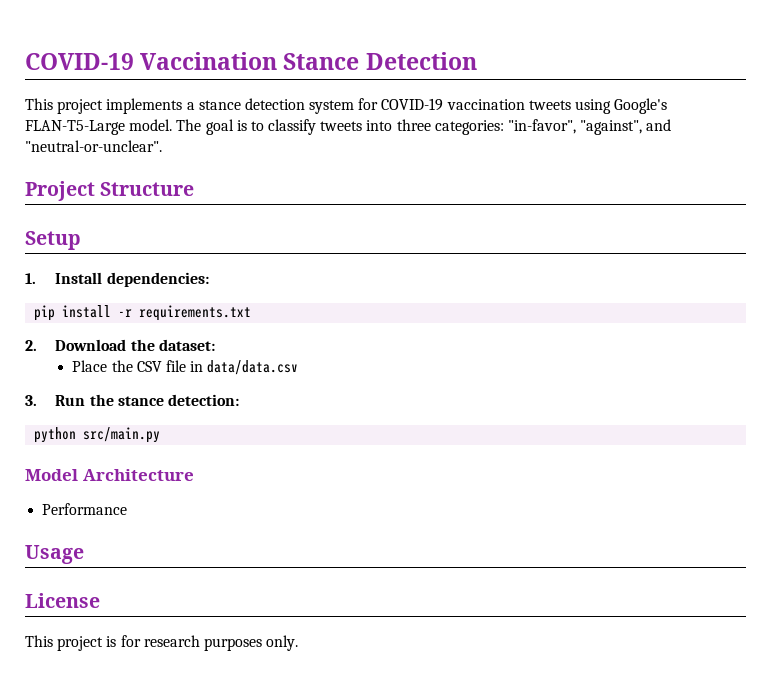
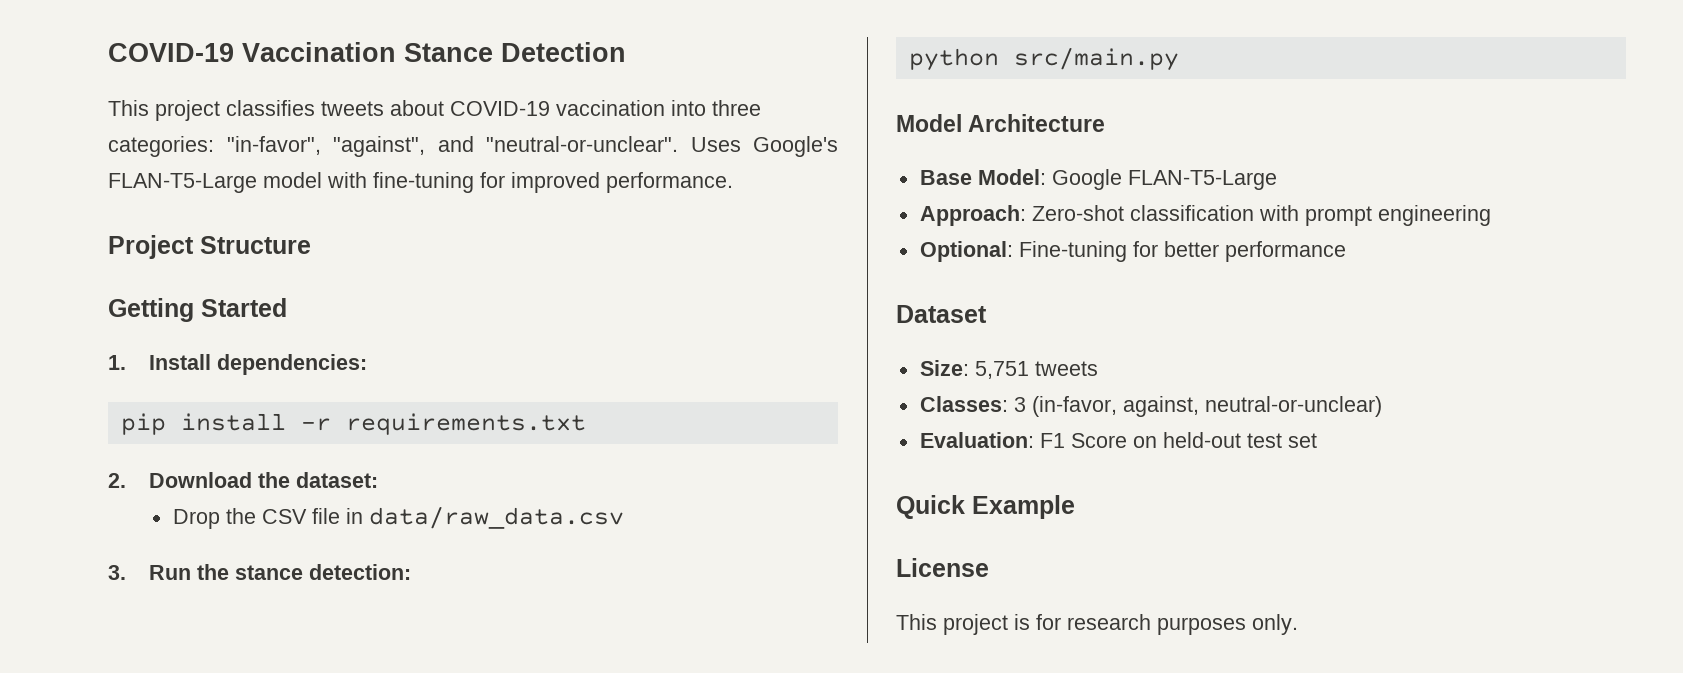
[106,98,668,114] [25,119,363,135] implements a stance detection system for COVID-19 vaccination tweets using Google's FLAN-T5-Large model. The goal is to classify tweets -> [226,100,665,116] classifies tweets about COVID-19 vaccination
(162, 146) none -> [690,136,838,157] [108,172,733,193] Uses Google's FLAN-T5-Large model with fine-tuning for improved performance.
[25,231,81,250] Setup -> [108,298,287,322] Getting Started
[72,360,108,372] Place -> [172,509,220,529] Drop
[207,360,299,375] data/data.csv -> [368,506,624,529] data/raw_data.csv
[42,503,128,515] [25,545,84,564] Performance // Usage -> [919,169,1277,190] [919,205,1491,226] [919,241,1346,262] [896,305,987,323] [919,360,1098,379] [919,396,1382,417] [919,432,1317,448] [896,495,1075,519] Base Model: Google FLAN-T5-Large // Approach: Zero-shot classification with prompt engineering // Optional: Fine-tuning for better performance // Dataset // Size: 5,751 tweets // Classes: 3 (in-favor, against, neutral-or-unclear) // Evaluation: F1 Score on held-out test set // Quick Example

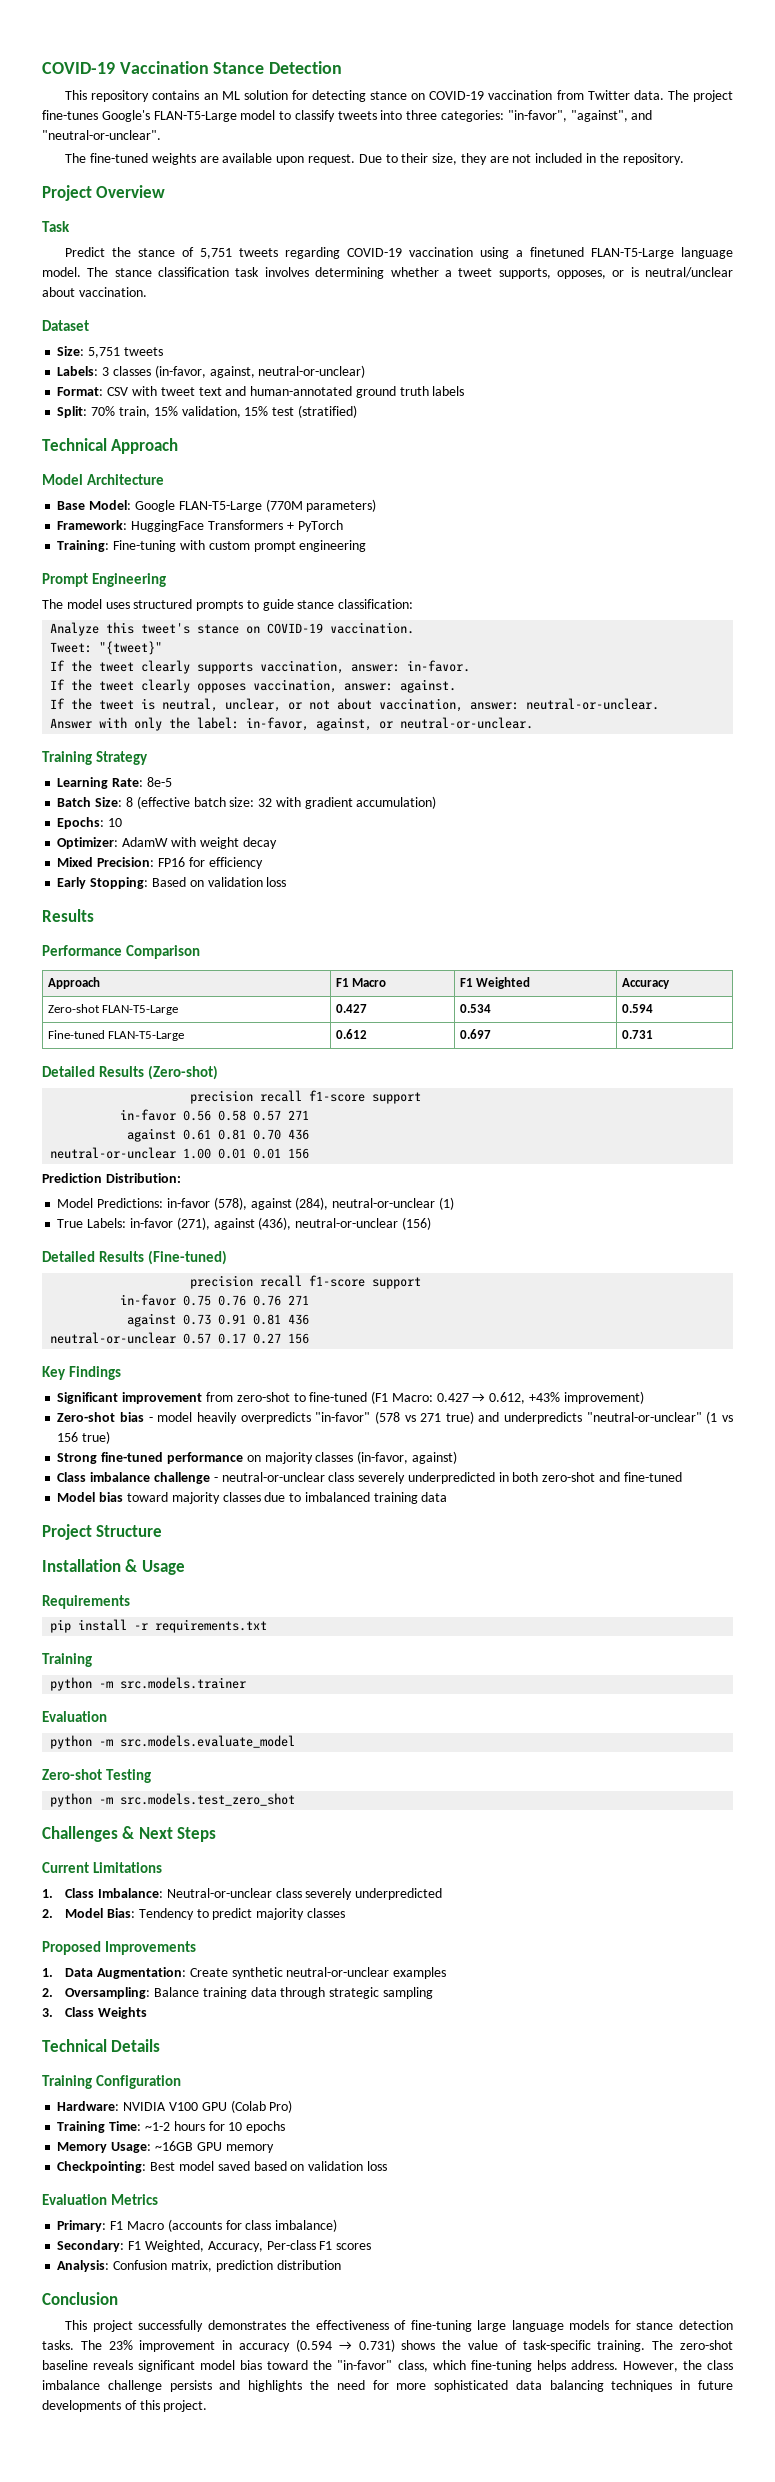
[155,100,665,121] project classifies tweets about COVID-19 vaccination -> [91,90,734,102] [42,110,377,122] repository contains an ML solution for detecting stance on COVID-19 vaccination from Twitter data. The project fine-tunes Google's FLAN-T5-Large model to classify tweets
[690,136,838,157] [108,172,733,193] [108,235,311,259] [108,298,287,322] [108,354,367,375] [120,413,586,435] [108,472,378,488] [172,506,624,529] [108,564,411,580] [908,47,1179,71] Uses Google's FLAN-T5-Large model with fine-tuning for improved performance. // Project Structure // Getting Started // 1. Install dependencies: // pip install -r requirements.txt // 2. Download the dataset: // Drop the CSV file in data/raw_data.csv // 3. Run the stance detection: // python src/main.py -> [65,153,684,165] [42,185,166,201] [42,221,70,232] [65,247,734,259] [42,267,733,279] [42,287,147,297] [42,320,89,331] [57,346,163,358] [57,365,366,378] [57,386,465,398] [57,405,357,418] [42,438,179,454] // The fine-tuned weights are available upon request. Due to their size, they are not included in the repository. // Project Overview // Task // Predict the stance of 5,751 tweets regarding COVID-19 vaccination using a finetuned FLAN-T5-Large language model. The stance classification task involves determining whether a tweet supports, opposes, or is neutral/unclear about vaccination. // Dataset // Size: 5,751 tweets // Labels: 3 classes (in-favor, against, neutral-or-unclear) // Format: CSV with tweet text and human-annotated ground truth labels // Split: 70% train, 15% validation, 15% test (stratified) // Technical Approach
[919,205,1491,226] [919,241,1346,262] [896,305,987,323] [919,360,1098,379] [919,396,1382,417] [919,432,1317,448] [896,495,1075,519] [896,558,989,577] [896,614,1298,635] // Approach: Zero-shot classification with prompt engineering // Optional: Fine-tuning for better performance // Dataset // Size: 5,751 tweets // Classes: 3 (in-favor, against, neutral-or-unclear) // Evaluation: F1 Score on held-out test set // Quick Example // License // This project is for research purposes only. -> [265,499,377,512] [57,520,343,532] [57,540,367,552] [42,573,167,587] [42,599,414,611] [50,622,415,636] [50,641,163,655] [50,660,471,674] [50,679,457,693] [50,698,660,712] [50,717,534,731] [42,751,149,765] [57,777,172,789] [57,796,437,809] [57,817,123,829] [57,837,277,849] [57,857,263,869] [57,877,287,889] [42,909,94,922] [42,945,201,959] [48,977,101,989] [336,978,387,987] [460,977,531,989] [622,978,671,989] [48,1004,179,1015] [336,1004,368,1013] [460,1004,492,1013] [622,1004,654,1013] [48,1030,185,1041] [336,1029,368,1039] [460,1029,492,1039] [622,1030,654,1039] [42,1065,219,1080] [190,1090,422,1104] [120,1109,310,1121] [127,1128,310,1142] [50,1147,310,1159] [42,1173,181,1183] [57,1197,454,1210] [57,1217,431,1230] [42,1250,228,1265] [190,1275,422,1289] [120,1294,310,1306] [127,1313,310,1327] [50,1332,310,1344] [42,1366,122,1380] [57,1391,644,1404] [57,1411,733,1424] [57,1431,111,1444] [57,1451,457,1464] [57,1472,682,1484] [57,1492,448,1504] [42,1524,163,1540] [42,1559,185,1575] [42,1595,130,1609] [50,1619,268,1633] [42,1653,92,1667] [50,1677,247,1691] [42,1711,107,1722] [50,1735,296,1749] [42,1769,152,1783] [50,1793,296,1807] [42,1826,217,1842] [42,1862,163,1873] [42,1888,443,1900] [42,1908,345,1920] [42,1941,197,1955] [42,1967,447,1979] [42,1987,433,1999] [42,2007,148,2019] [42,2039,161,2052] [42,2075,182,2089] [57,2100,293,2113] [57,2121,286,2133] [57,2141,274,2153] [57,2161,387,2173] [42,2194,159,2205] [57,2219,338,2232] [57,2240,372,2252] [57,2260,341,2272] [42,2292,118,2305] [65,2320,734,2332] [42,2339,733,2352] [42,2360,734,2372] [42,2380,734,2392] [42,2400,208,2412] (770M parameters) // Framework: HuggingFace Transformers + PyTorch // Training: Fine-tuning with custom prompt engineering // Prompt Engineering // The model uses structured prompts to guide stance classification: // Analyze this tweet's stance on COVID-19 vaccination. // Tweet: "{tweet}" // If the tweet clearly supports vaccination, answer: in-favor. // If the tweet clearly opposes vaccination, answer: against. // If the tweet is neutral, unclear, or not about vaccination, answer: neutral-or-unclear. // Answer with only the label: in-favor, against, or neutral-or-unclear. // Training Strategy // Learning Rate: 8e-5 // Batch Size: 8 (effective batch size: 32 with gradient accumulation) // Epochs: 10 // Optimizer: AdamW with weight decay // Mixed Precision: FP16 for efficiency // Early Stopping: Based on validation loss // Results // Performance Comparison // Approach | F1 Macro | F1 Weighted | Accuracy // Zero-shot FLAN-T5-Large | 0.427 | 0.534 | 0.594 // Fine-tuned FLAN-T5-Large | 0.612 | 0.697 | 0.731 // Detailed Results (Zero-shot) // precision recall f1-score support // in-favor 0.56 0.58 0.57 271 // against 0.61 0.81 0.70 436 // neutral-or-unclear 1.00 0.01 0.01 156 // Prediction Distribution: // Model Predictions: in-favor (578), against (284), neutral-or-unclear (1) // True Labels: in-favor (271), against (436), neutral-or-unclear (156) // Detailed Results (Fine-tuned) // precision recall f1-score support // in-favor 0.75 0.76 0.76 271 // against 0.73 0.91 0.81 436 // neutral-or-unclear 0.57 0.17 0.27 156 // Key Findings // Significant improvement from zero-shot to fine-tuned (F1 Macro: 0.427 → 0.612, +43% improvement) // Zero-shot bias - model heavily overpredicts "in-favor" (578 vs 271 true) and underpredicts "neutral-or-unclear" (1 vs 156 true) // Strong fine-tuned performance on majority classes (in-favor, against) // Class imbalance challenge - neutral-or-unclear class severely underpredicted in both zero-shot and fine-tuned // Model bias toward majority classes due to imbalanced training data // Project Structure // Installation & Usage // Requirements // pip install -r requirements.txt // Training // python -m src.models.trainer // Evaluation // python -m src.models.evaluate_model // Zero-shot Testing // python -m src.models.test_zero_shot // Challenges & Next Steps // Current Limitations // 1. Class Imbalance: Neutral-or-unclear class severely underpredicted // 2. Model Bias: Tendency to predict majority classes // Proposed Improvements // 1. Data Augmentation: Create synthetic neutral-or-unclear examples // 2. Oversampling: Balance training data through strategic sampling // 3. Class Weights // Technical Details // Training Configuration // Hardware: NVIDIA V100 GPU (Colab Pro) // Training Time: ~1-2 hours for 10 epochs // Memory Usage: ~16GB GPU memory // Checkpointing: Best model saved based on validation loss // Evaluation Metrics // Primary: F1 Macro (accounts for class imbalance) // Secondary: F1 Weighted, Accuracy, Per-class F1 scores // Analysis: Confusion matrix, prediction distribution // Conclusion // This project successfully demonstrates the effectiveness of fine-tuning large language models for stance detection tasks. The 23% improvement in accuracy (0.594 → 0.731) shows the value of task-specific training. The zero-shot baseline reveals significant model bias toward the "in-favor" class, which fine-tuning helps address. However, the class imbalance challenge persists and highlights the need for more sophisticated data balancing techniques in future developments of this project.

